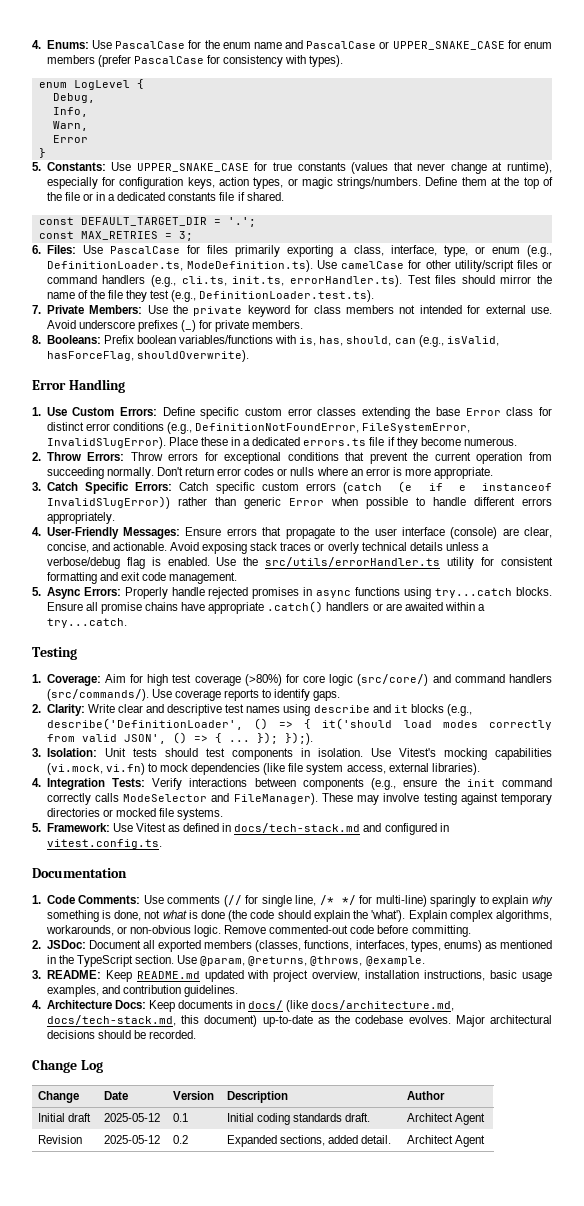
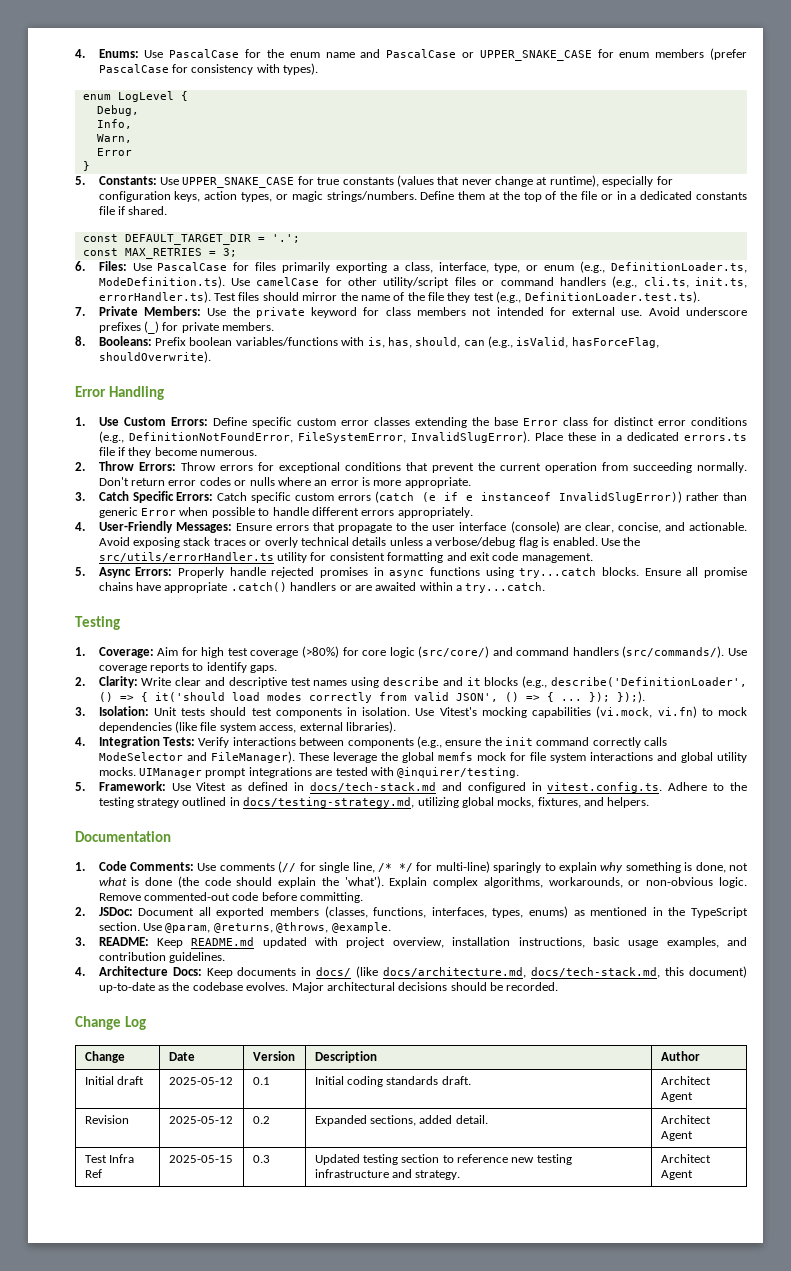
[357,793,553,805] [46,808,224,820] may involve testing against temporary directories or mocked file systems. -> [332,752,747,763] [98,767,520,778] leverage the global memfs mock for file system interactions and global utility mocks. UIManager prompt integrations are tested with @inquirer/testing.
(162, 844) none -> [668,782,747,791] [98,797,650,808] Adhere to the testing strategy outlined in docs/testing-strategy.md, utilizing global mocks, fixtures, and helpers.
(486, 1141) none -> [84,1154,134,1163] [84,1169,102,1178] [168,1155,233,1163] [252,1155,270,1163] [314,1154,572,1165] [314,1169,461,1180] [660,1154,711,1163] [660,1170,693,1180] // Test Infra Ref | 2025-05-15 | 0.3 | Updated testing section to reference new testing infrastructure and strategy. | Architect Agent

